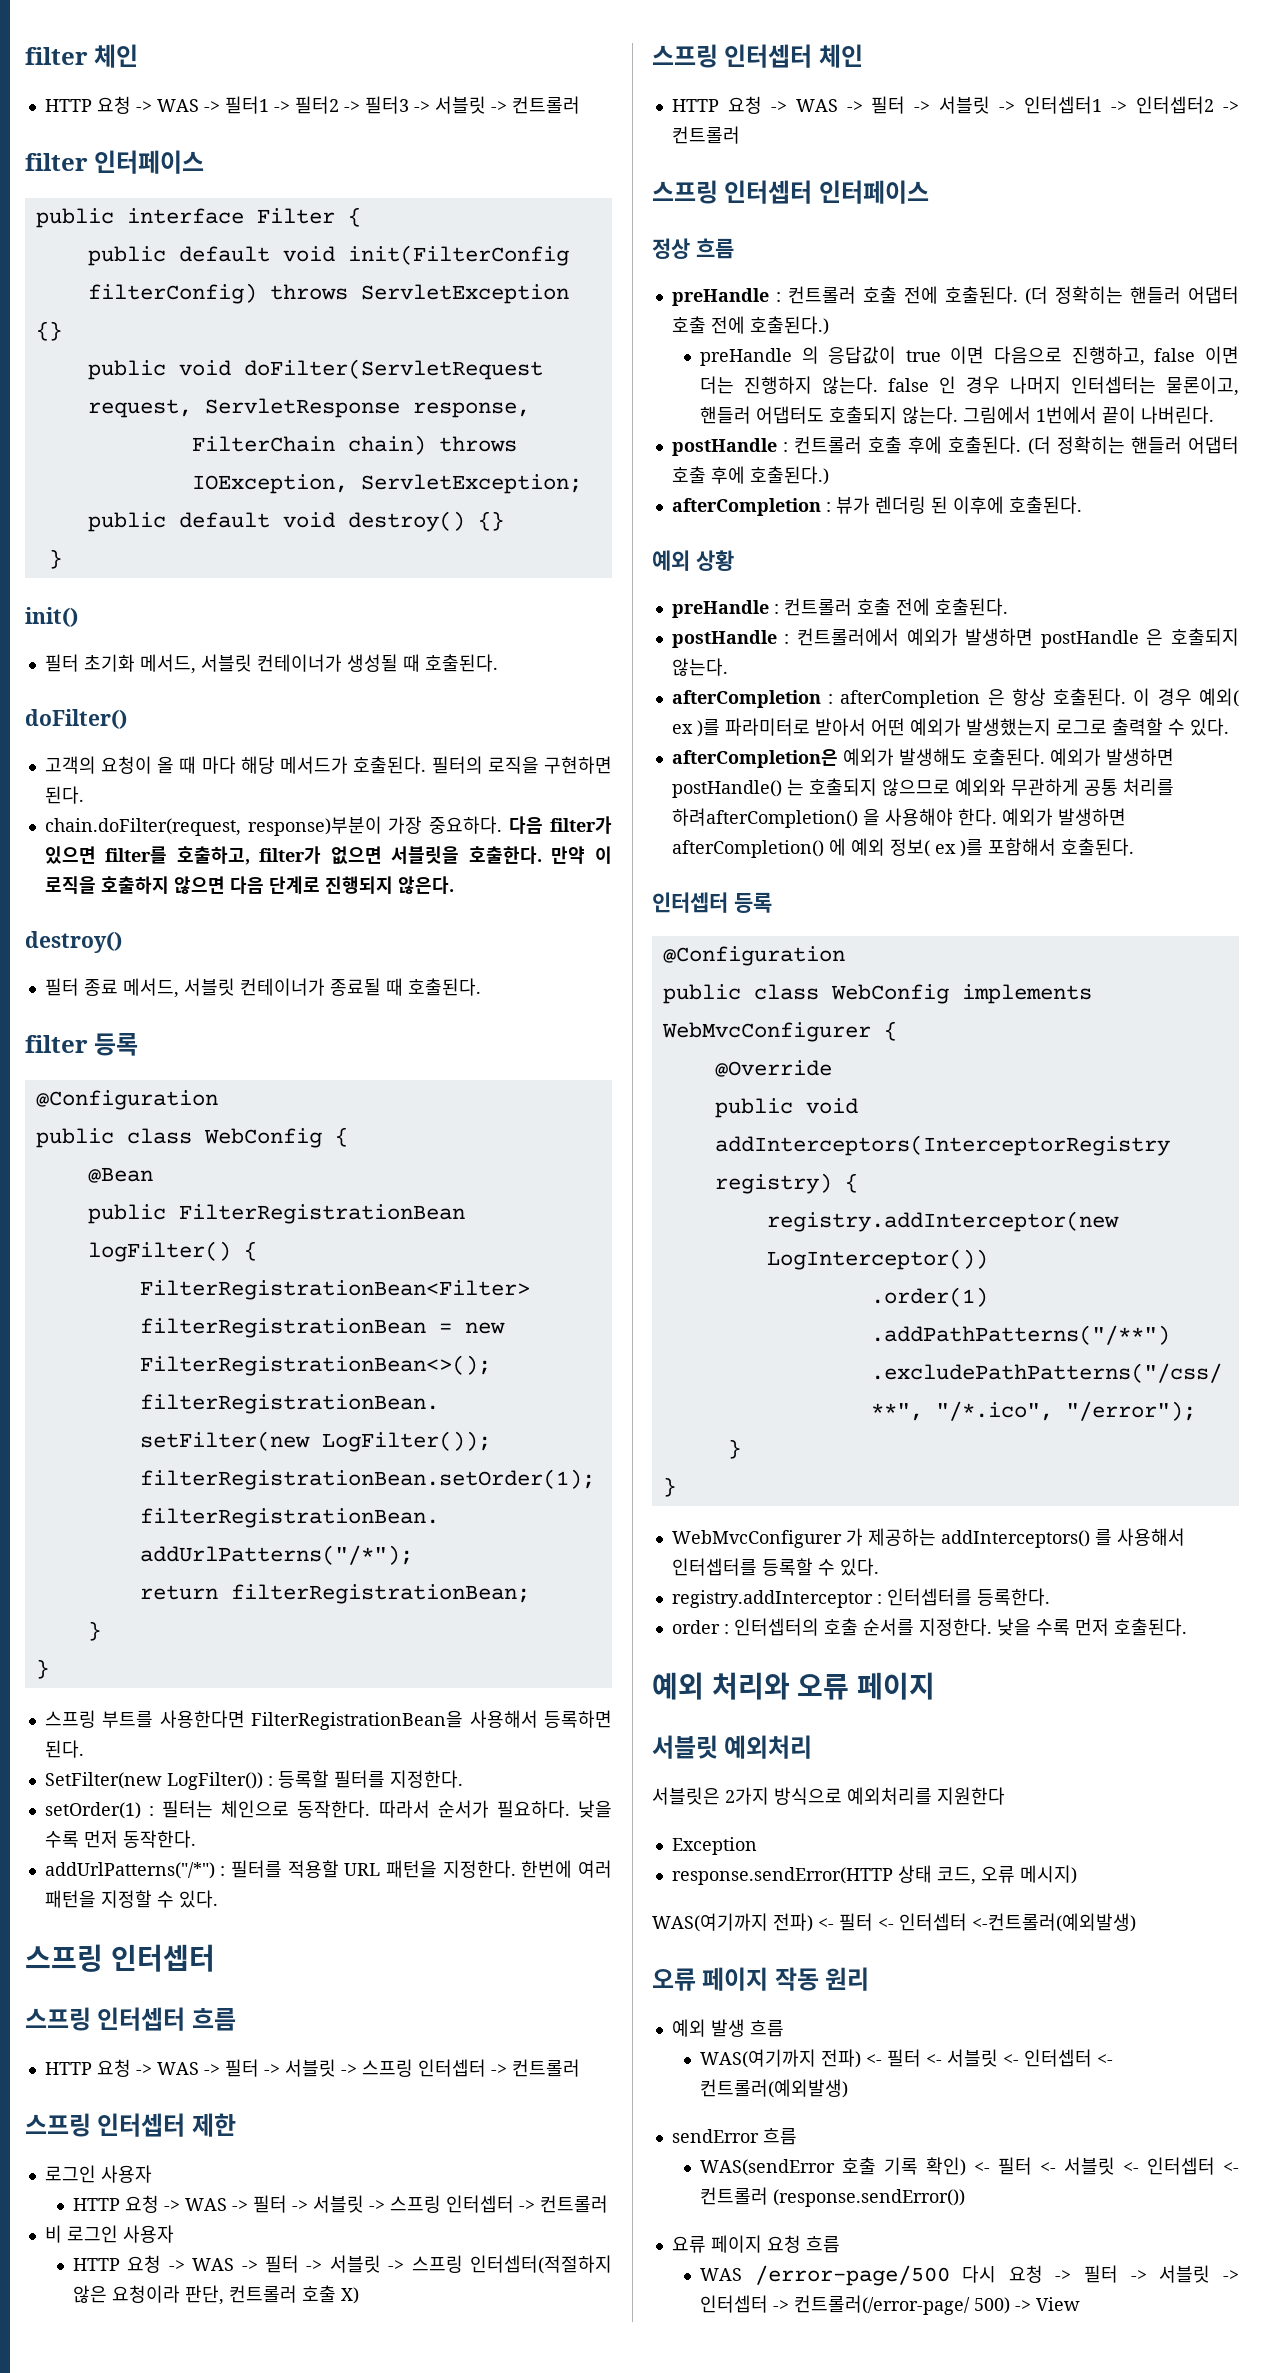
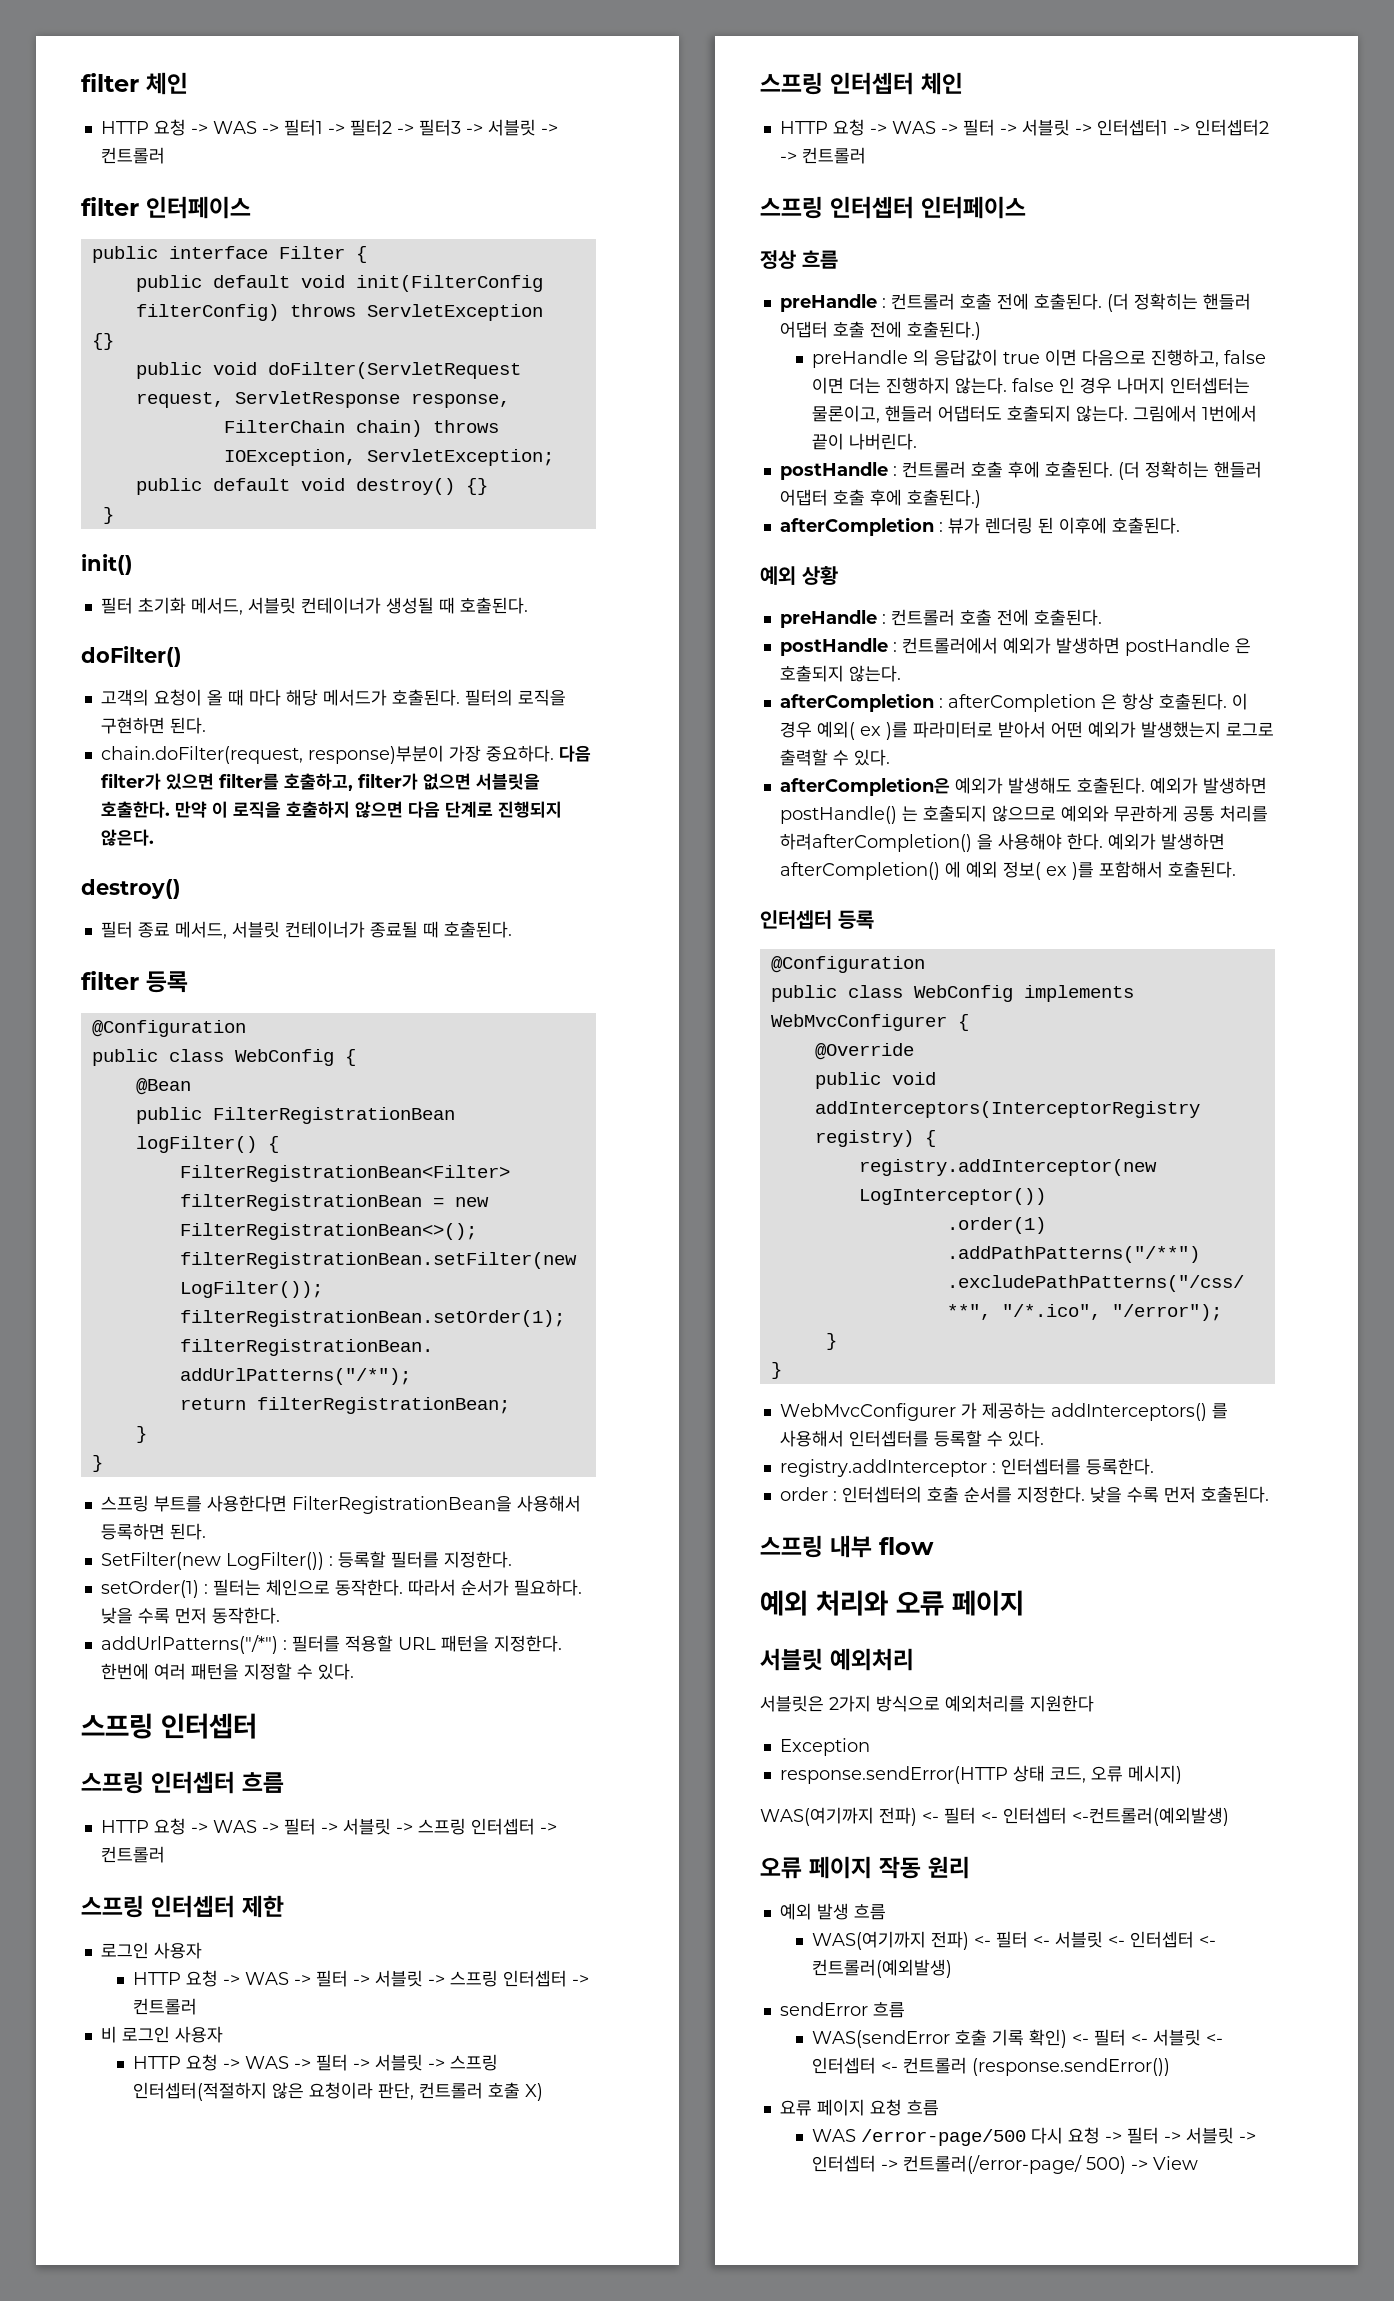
(1187, 1627) none -> [760,1535,934,1558] // 스프링 내부 flow

